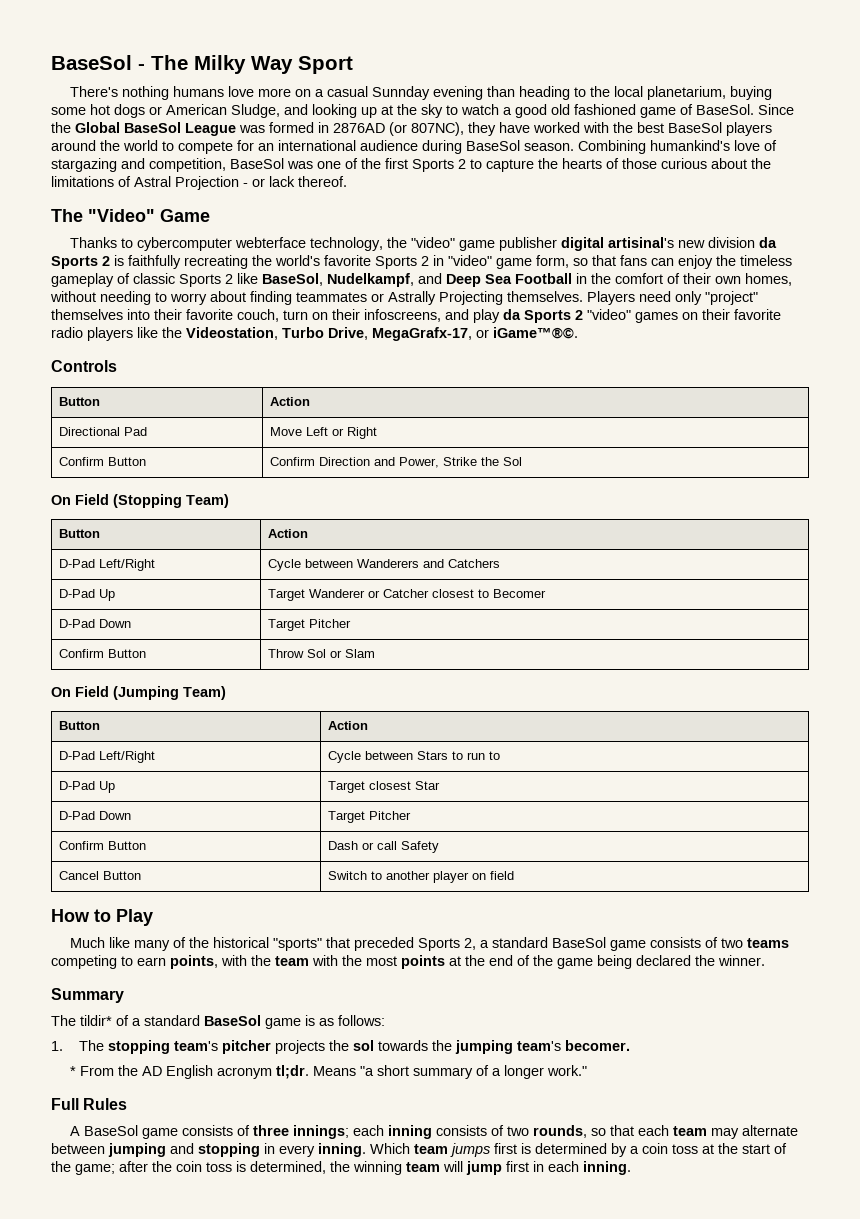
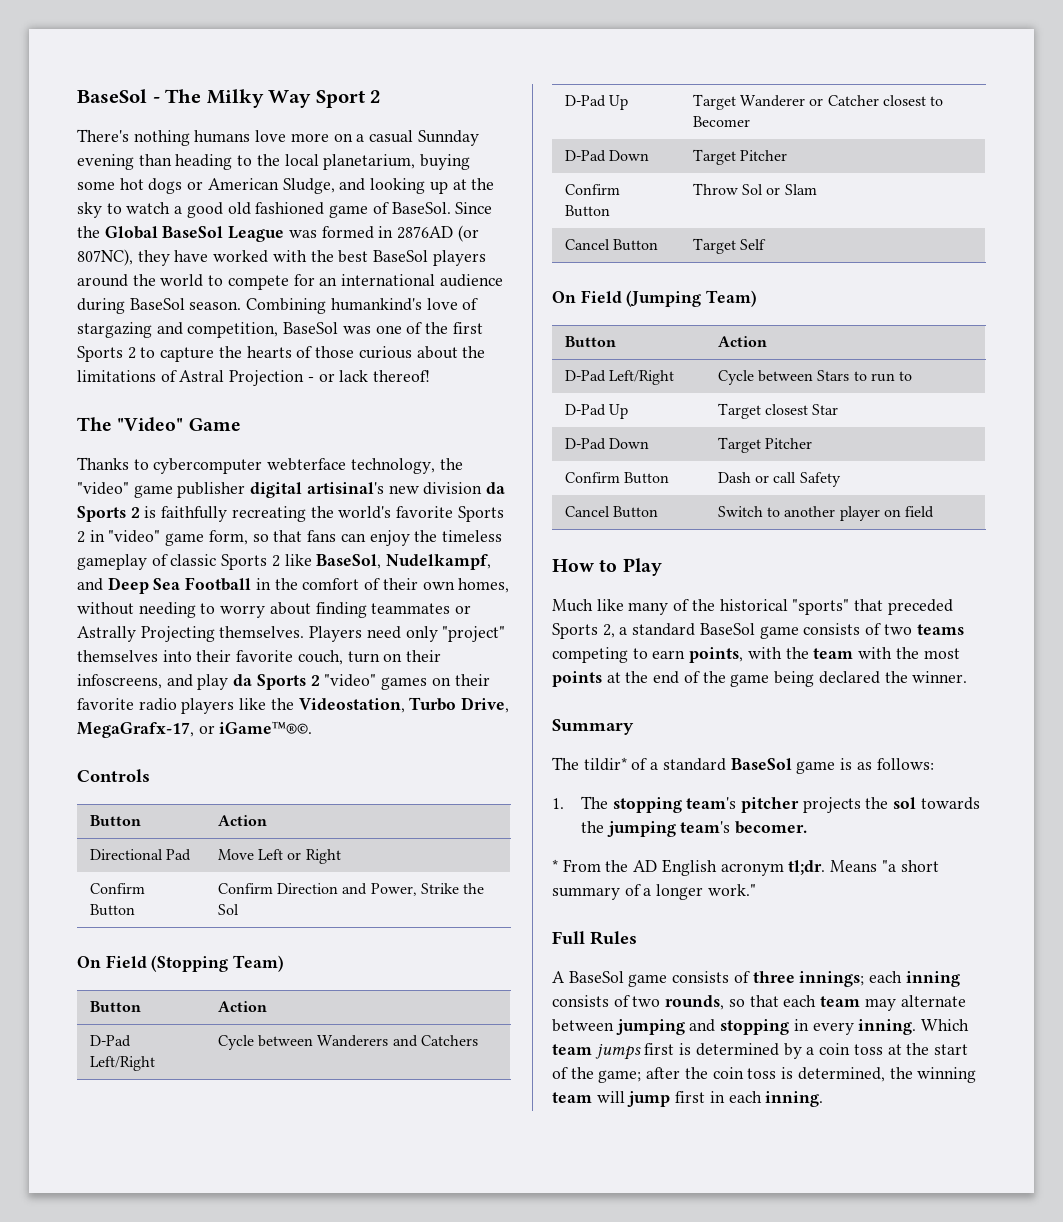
(353, 65) none -> [370,90,382,103] 2
[298,176,347,187] thereof. -> [373,370,431,382] thereof!
(376, 653) none -> [564,239,658,251] [692,238,766,254] // Cancel Button | Target Self

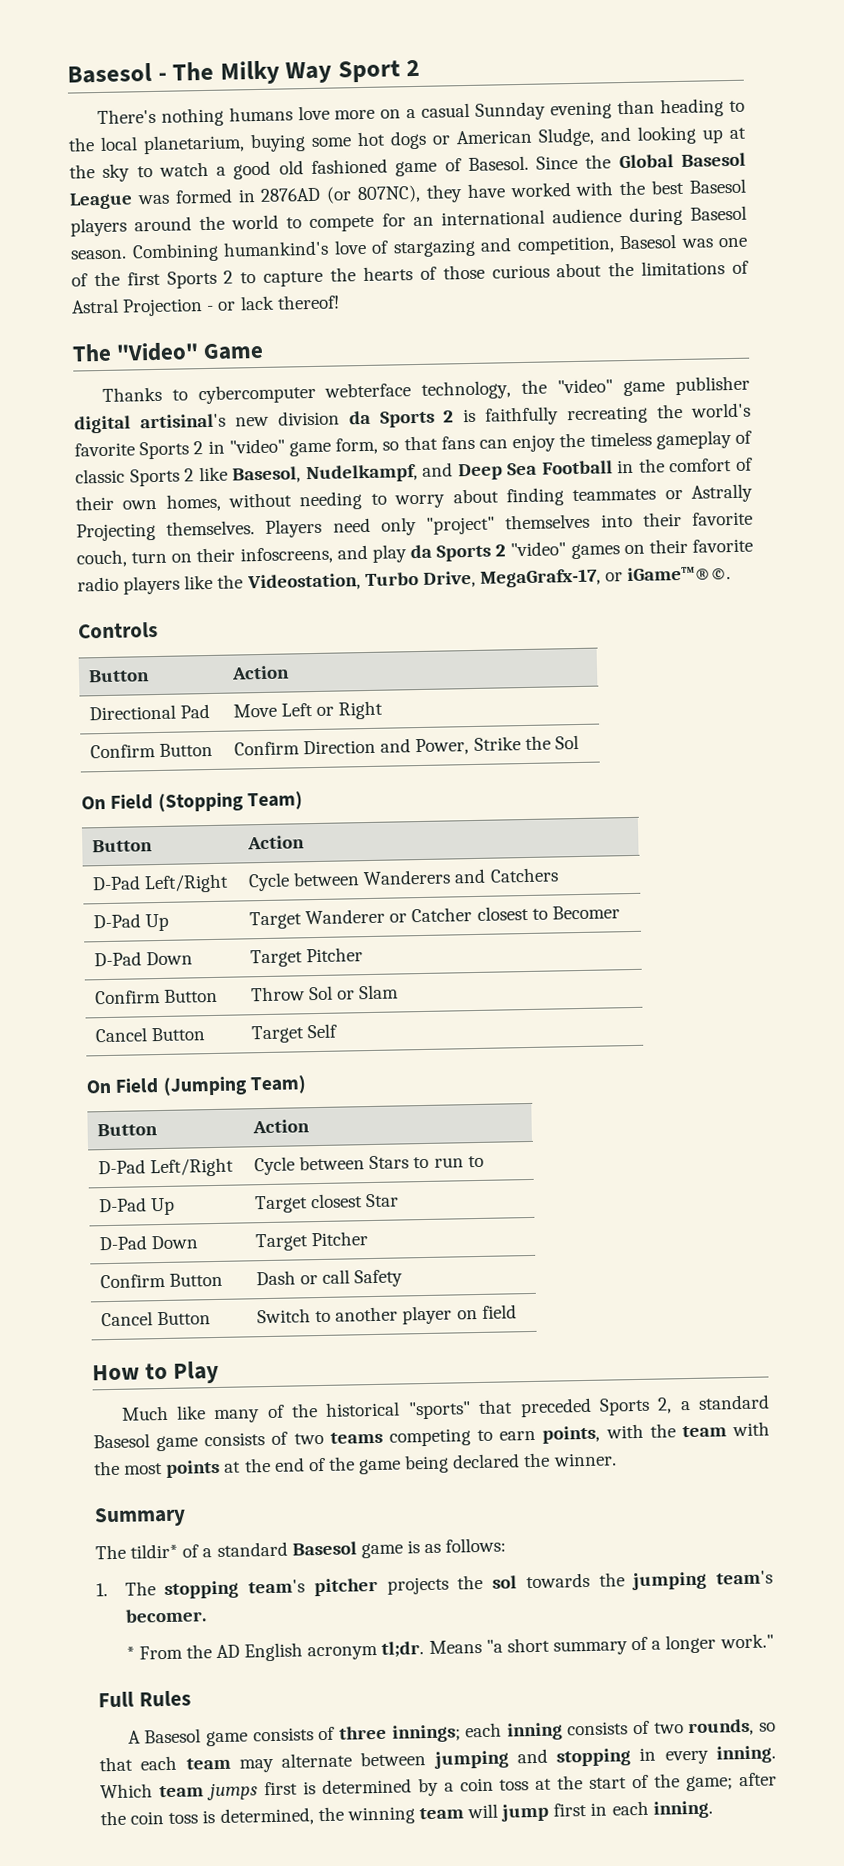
[77,89,147,103] BaseSol -> [67,62,152,84] Basesol
[391,202,451,214] BaseSol. -> [467,155,529,171] Basesol.
[162,226,224,238] BaseSol -> [681,152,746,167] Basesol
[373,250,429,262] BaseSol -> [689,178,746,194] Basesol
[129,298,185,310] BaseSol -> [690,205,747,221] Basesol
[283,322,339,334] BaseSol -> [619,234,677,250] Basesol
[316,554,382,569] BaseSol, -> [232,466,302,484] Basesol,
[699,623,755,635] BaseSol -> [93,1433,150,1449] Basesol
[730,758,792,770] BaseSol -> [291,1541,357,1556] Basesol
[568,971,624,983] BaseSol -> [144,1728,202,1744] Basesol

